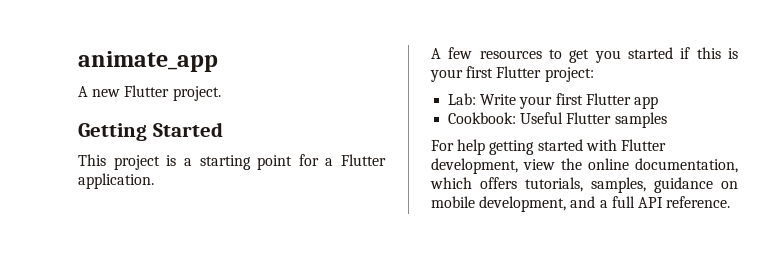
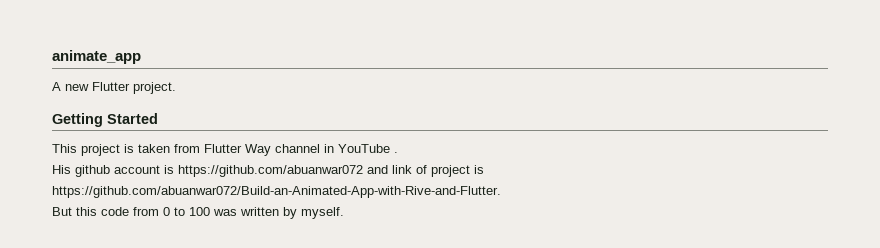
[183,154,386,170] [78,173,154,189] [431,47,738,63] [430,66,594,82] [448,93,658,109] [448,112,667,128] [431,139,666,155] [431,158,738,174] [430,177,738,193] [431,196,731,212] a starting point for a Flutter application. // A few resources to get you started if this is your first Flutter project: // Lab: Write your first Flutter app // Cookbook: Useful Flutter samples // For help getting started with Flutter development, view the online documentation, which offers tutorials, samples, guidance on mobile development, and a full API reference. -> [138,144,398,156] [52,165,484,177] [52,186,501,198] [52,207,344,219] taken from Flutter Way channel in YouTube . // His github account is https://github.com/abuanwar072 and link of project is https://github.com/abuanwar072/Build-an-Animated-App-with-Rive-and-Flutter. // But this code from 0 to 100 was written by myself.

